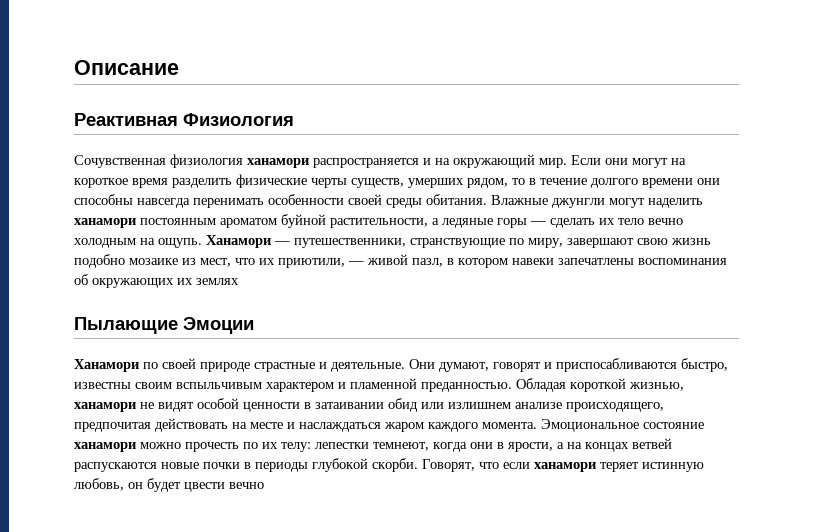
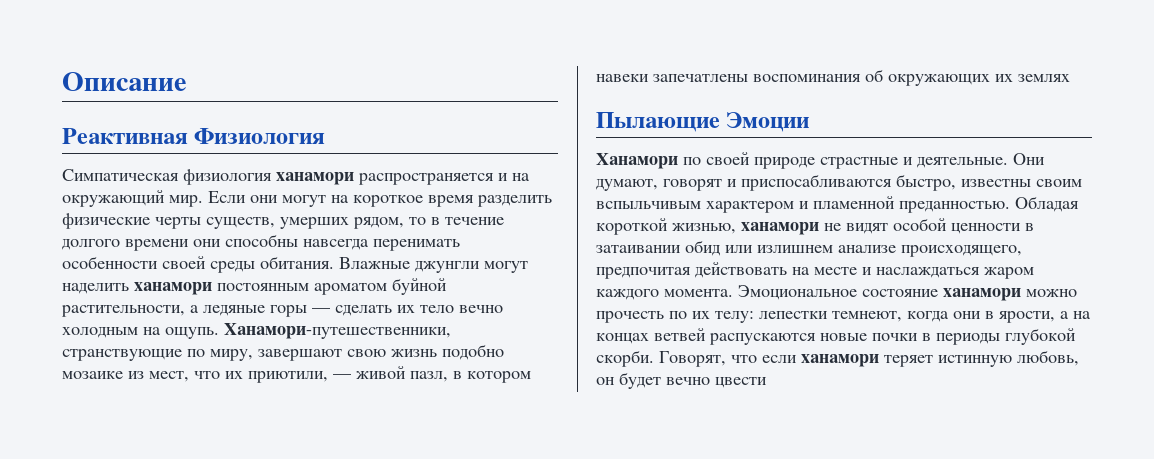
[74,155,166,168] Сочувственная -> [62,169,179,181] Симпатическая
[206,235,406,248] Ханамори — путешественники, -> [224,323,451,339] Ханамори-путешественники,
[184,482,264,492] цвести вечно -> [666,377,767,388] вечно цвести

